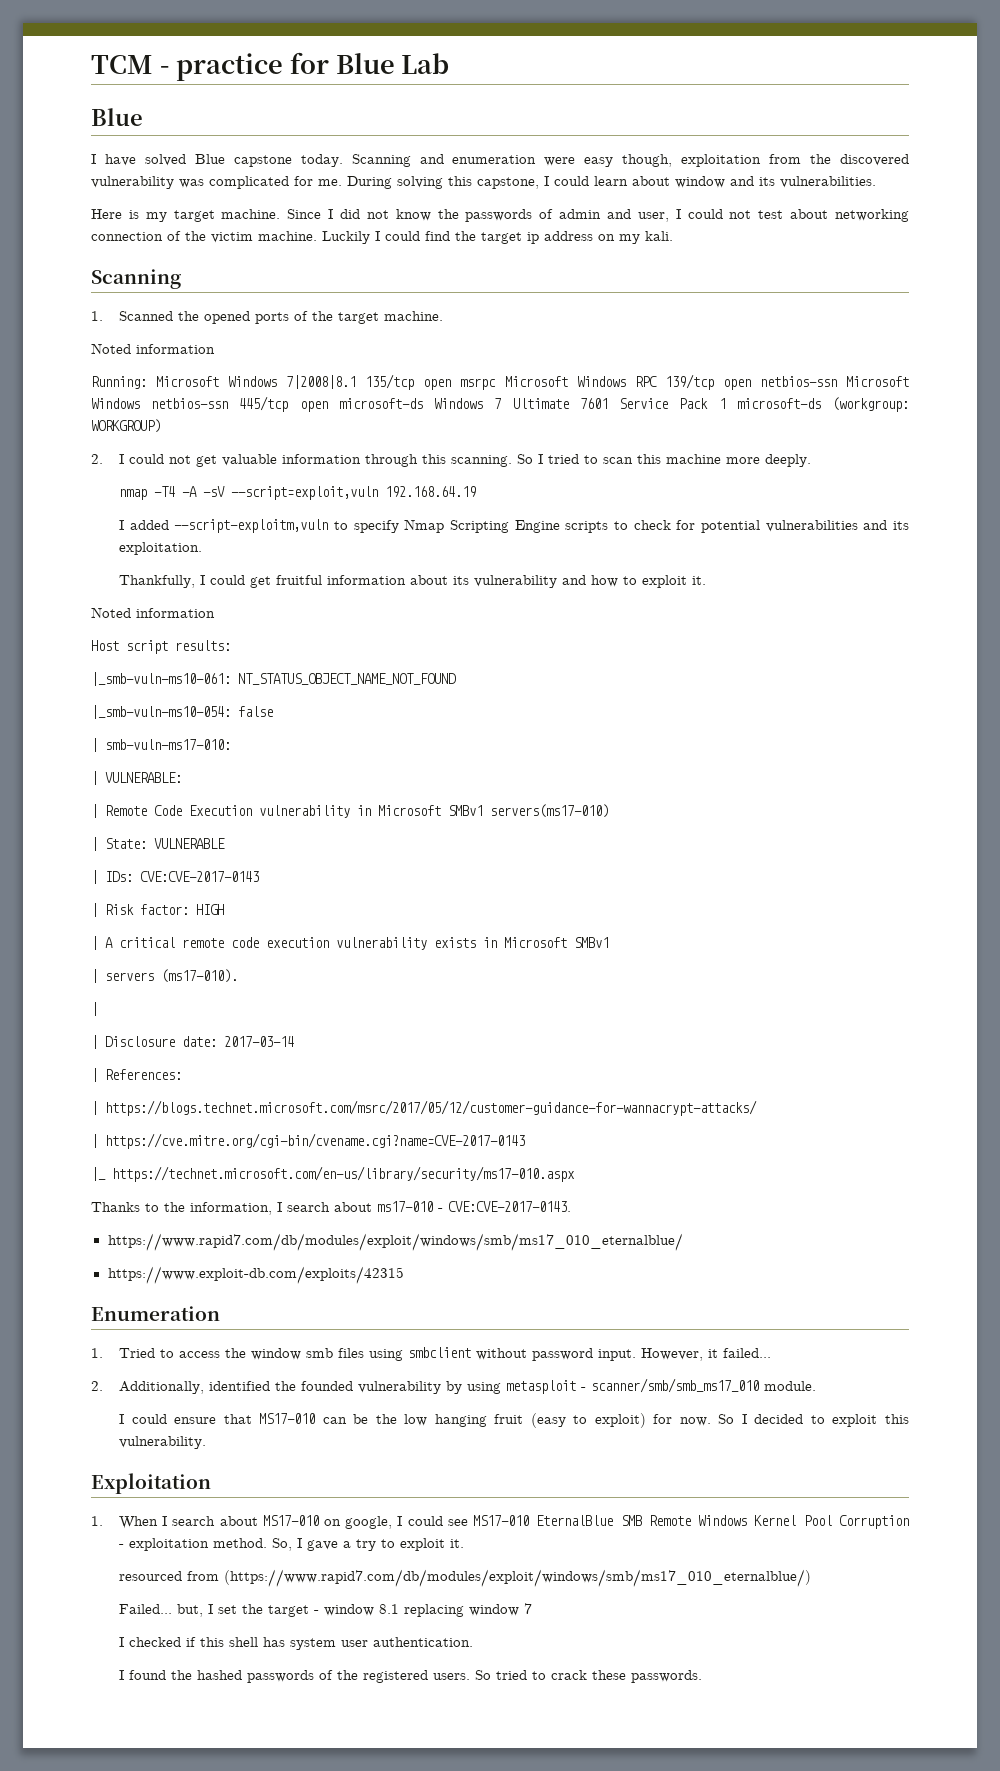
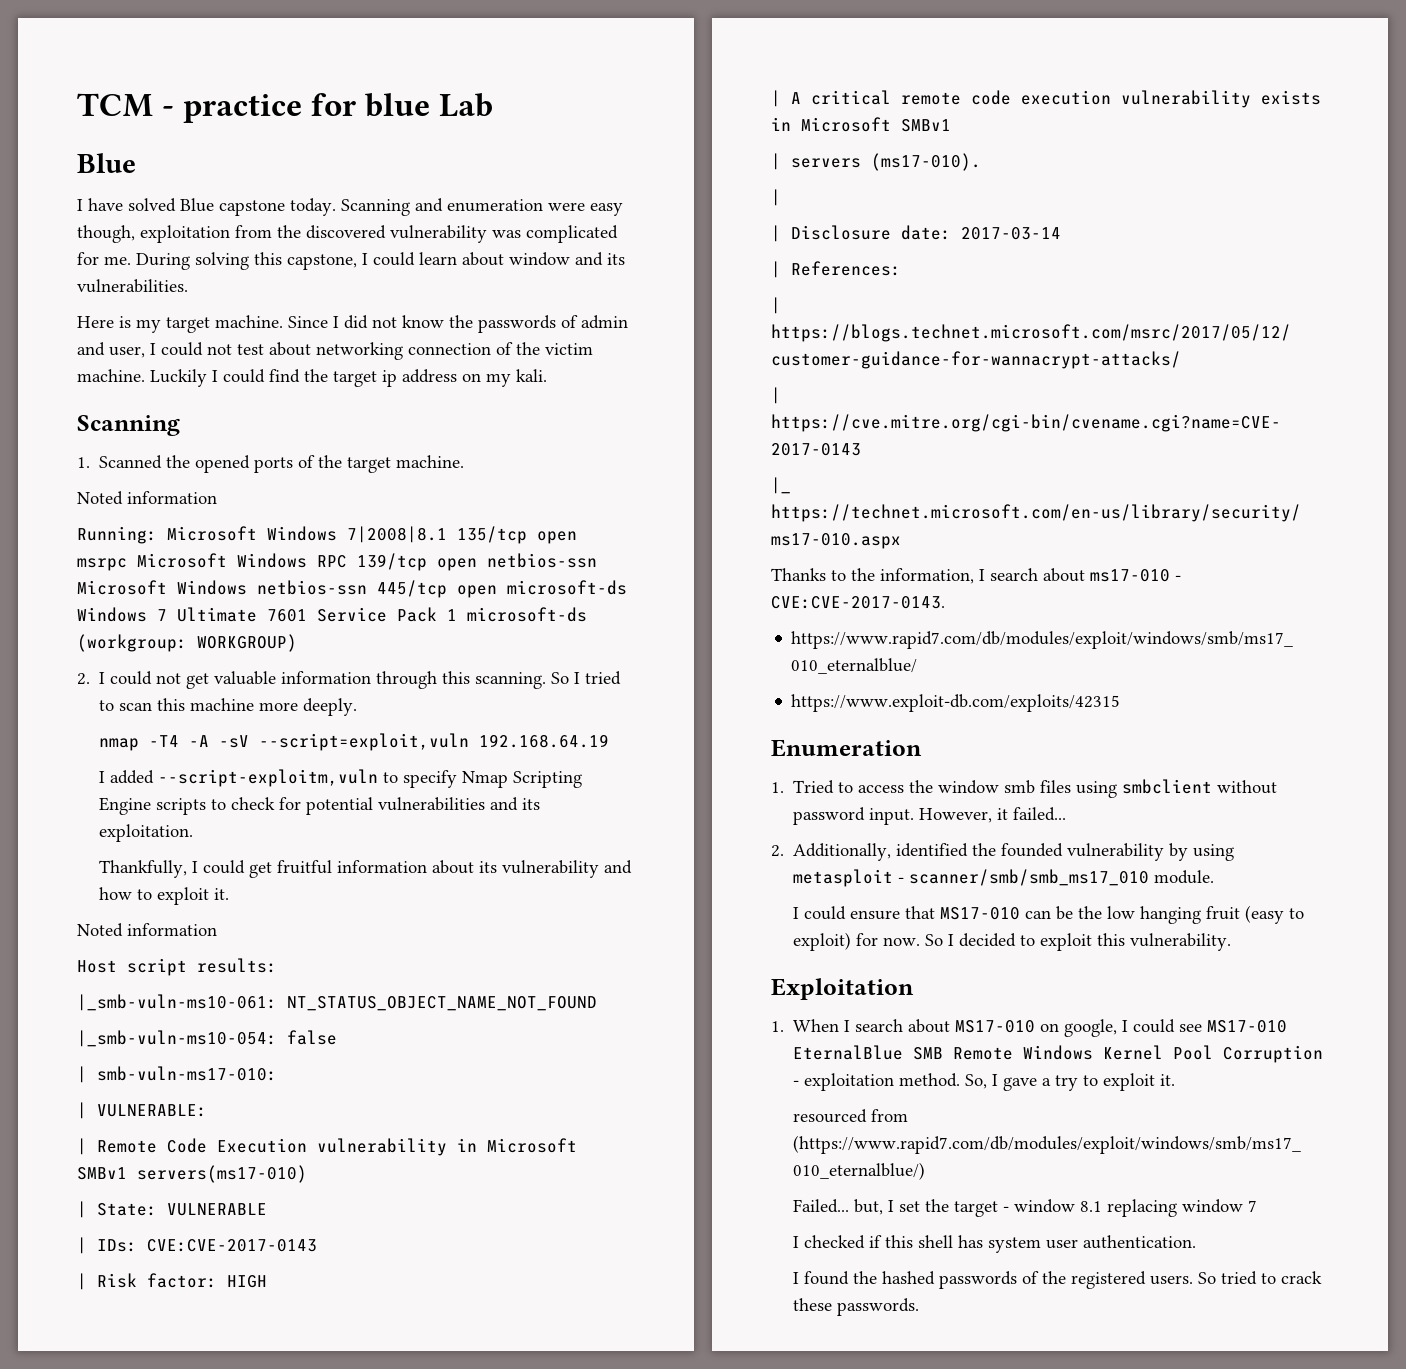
[335,53,395,74] Blue -> [365,93,431,117] blue

